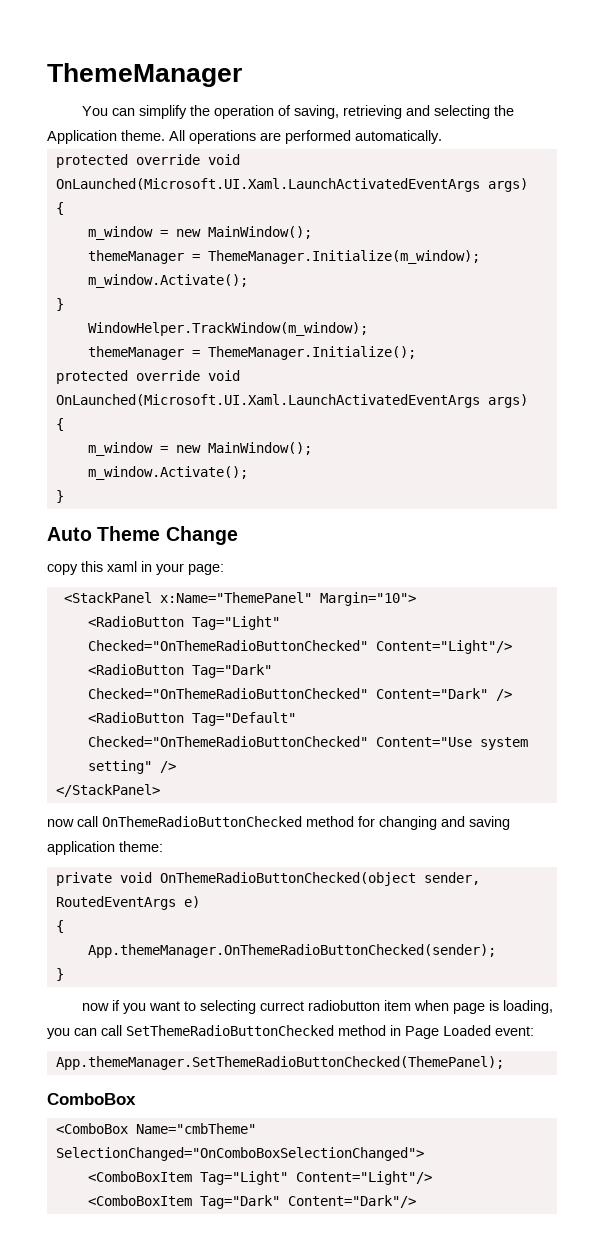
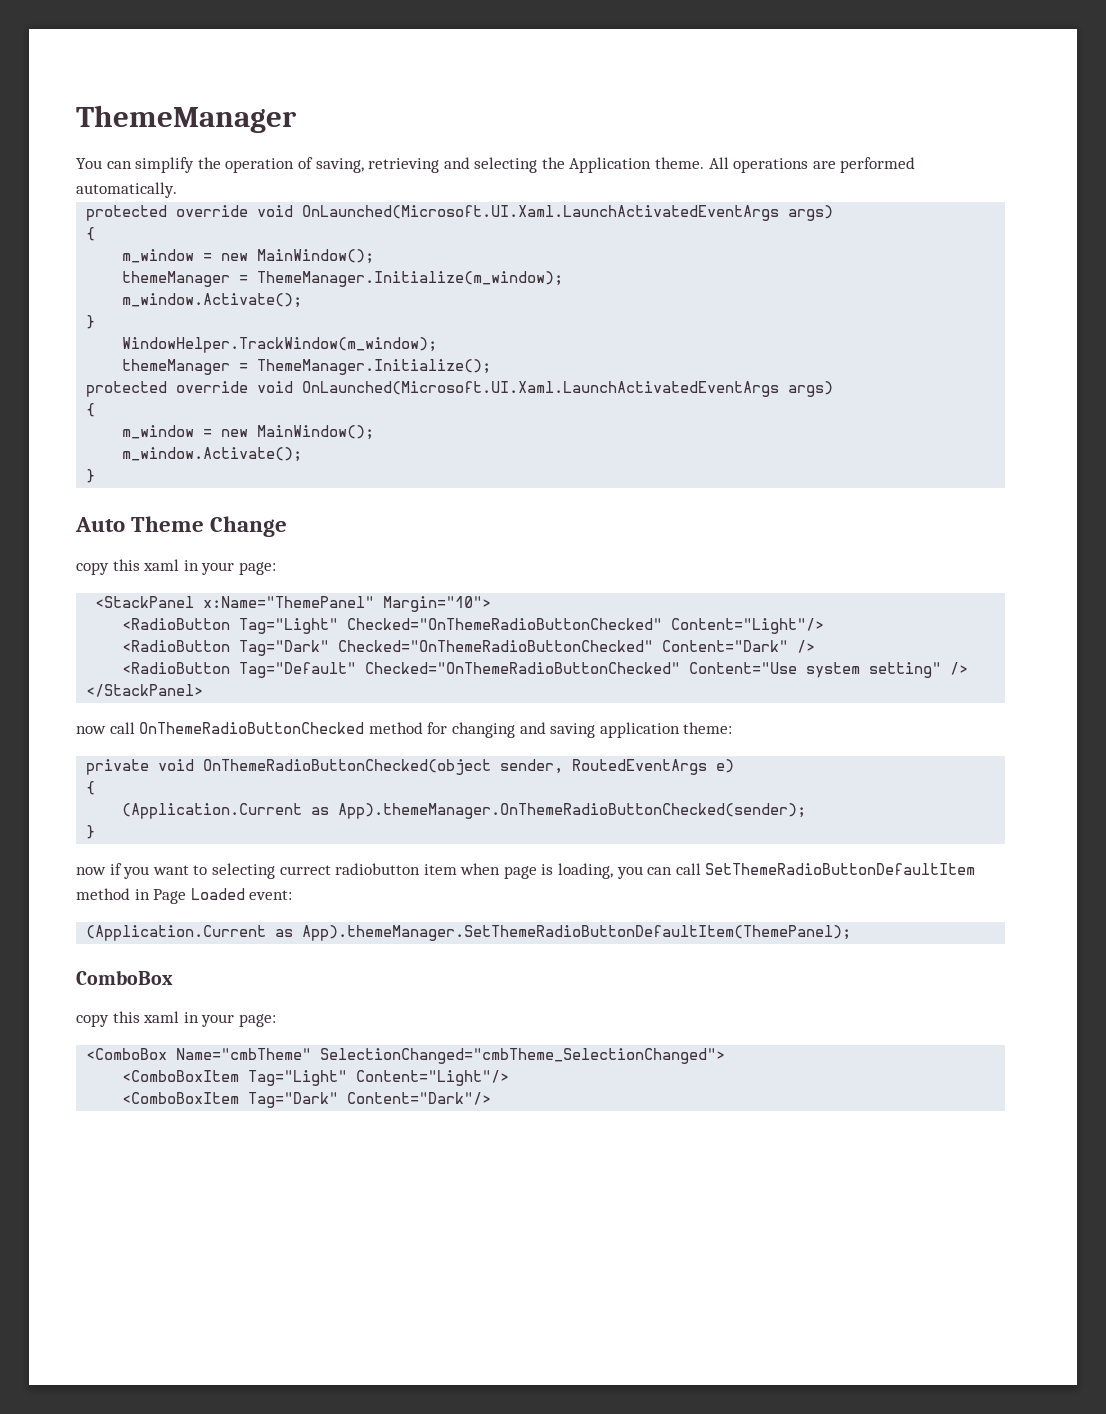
[87,944,496,958] App.themeManager.OnThemeRadioButtonChecked(sender); -> [122,803,807,819] (Application.Current as App).themeManager.OnThemeRadioButtonChecked(sender);
[126,1025,334,1036] SetThemeRadioButtonChecked -> [705,863,976,875] SetThemeRadioButtonDefaultItem
[55,1056,504,1070] [47,1093,136,1105] App.themeManager.SetThemeRadioButtonChecked(ThemePanel); // ComboBox -> [86,925,852,941] [76,970,173,985] [76,1011,276,1027] (Application.Current as App).themeManager.SetThemeRadioButtonDefaultItem(ThemePanel); // ComboBox // copy this xaml in your page:
[55,1147,424,1161] SelectionChanged="OnComboBoxSelectionChanged"> -> [320,1048,726,1064] SelectionChanged="cmbTheme_SelectionChanged">

